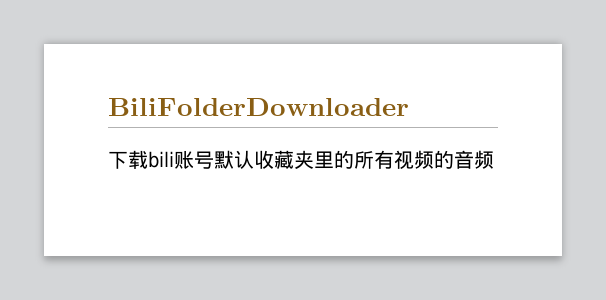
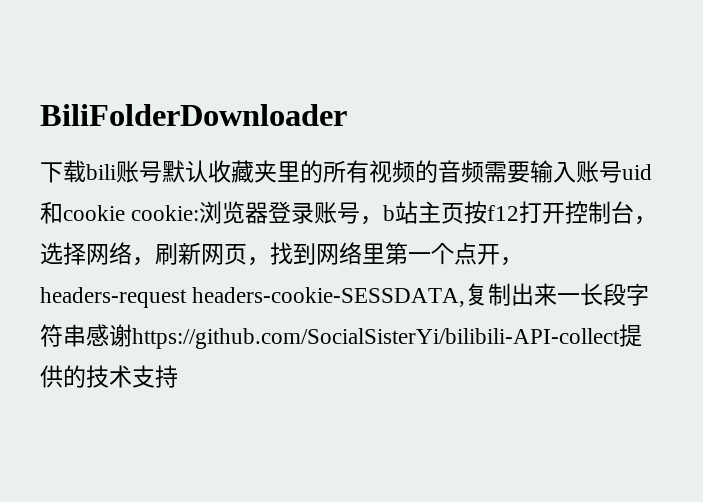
(494, 159) none -> [484,160,652,183] [40,201,658,225] [40,242,523,266] [40,283,650,308] [40,324,642,349] [40,365,178,388] 需要输入账号uid和cookie cookie:浏览器登录账号，b站主页按f12打开控制台，选择网络，刷新网页，找到网络里第一个点开，headers-request headers-cookie-SESSDATA,复制出来一长段字符串感谢https://github.com/SocialSisterYi/bilibili-API-collect提供的技术支持

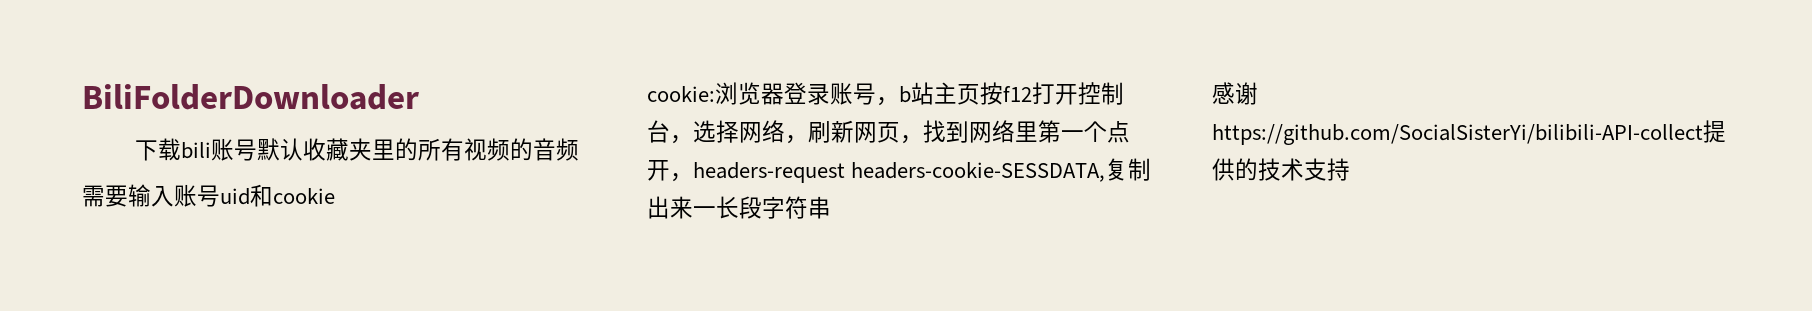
(484, 171) none -> (580, 149) //
(125, 213) none -> (335, 196) //
(86, 335) none -> (831, 207) //

